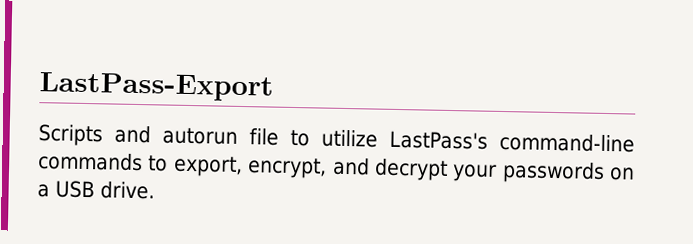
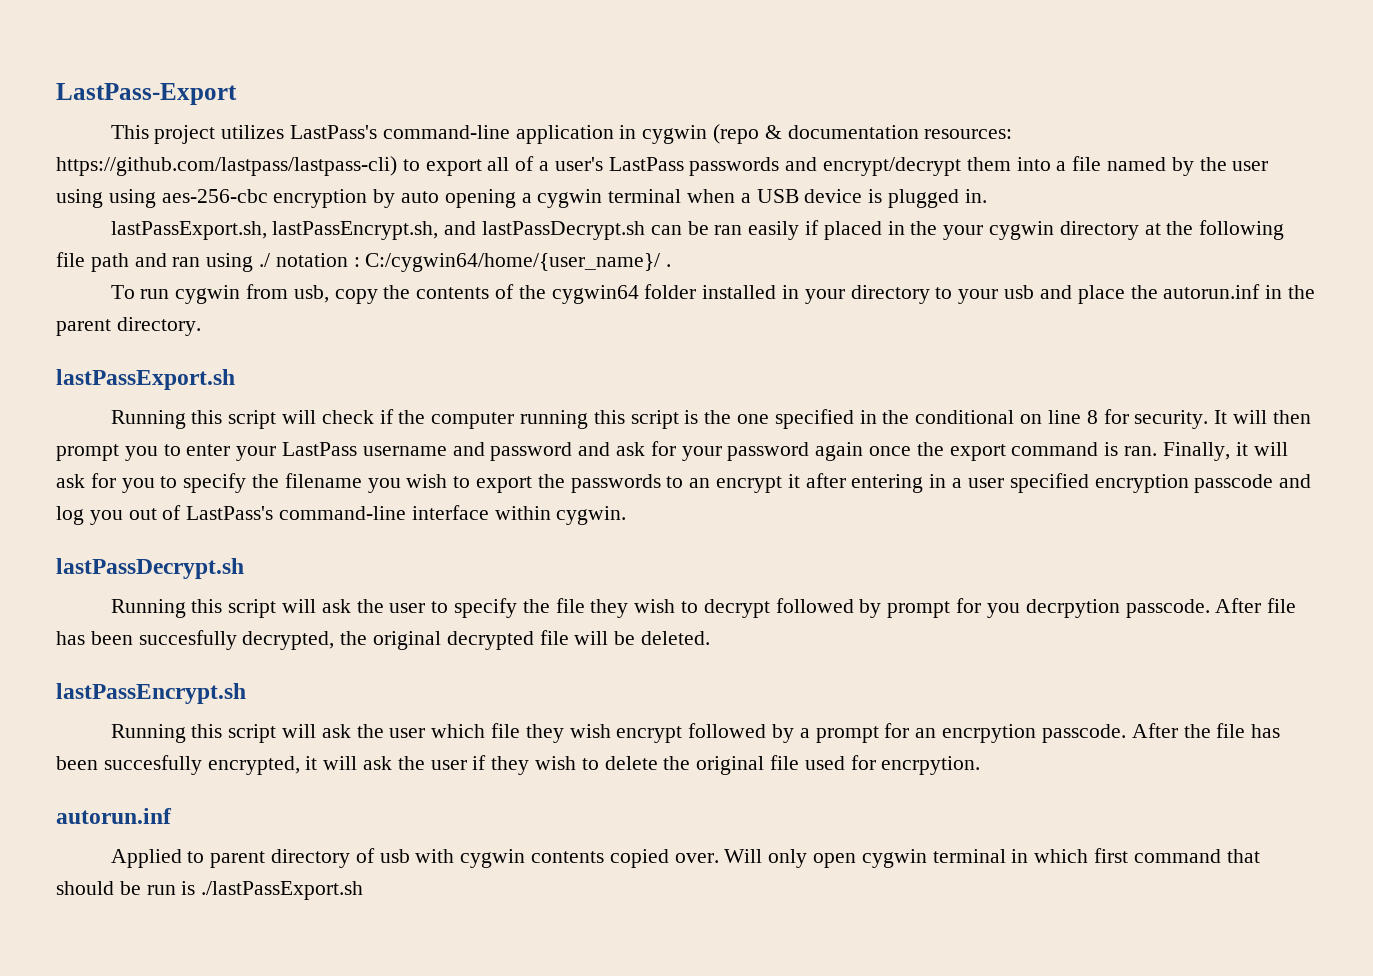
[38,124,635,153] [38,152,635,184] [37,180,155,200] Scripts and autorun file to utilize LastPass's command-line commands to export, encrypt, and decrypt your passwords on a USB drive. -> [110,124,1013,144] [56,156,1269,176] [56,189,987,208] [110,220,1285,240] [56,252,672,272] [110,284,1315,304] [56,317,201,336] [56,369,235,390] [110,409,1311,429] [56,441,1288,461] [56,473,1312,493] [56,505,627,525] [56,558,244,579] [110,598,1297,618] [56,630,711,650] [56,683,246,704] [110,723,1281,743] [56,755,981,775] [56,808,172,824] [110,848,1260,868] [56,881,364,900] This project utilizes LastPass's command-line application in cygwin (repo & documentation resources: https://github.com/lastpass/lastpass-cli) to export all of a user's LastPass passwords and encrypt/decrypt them into a file named by the user using using aes-256-cbc encryption by auto opening a cygwin terminal when a USB device is plugged in. // lastPassExport.sh, lastPassEncrypt.sh, and lastPassDecrypt.sh can be ran easily if placed in the your cygwin directory at the following file path and ran using ./ notation : C:/cygwin64/home/{user_name}/ . // To run cygwin from usb, copy the contents of the cygwin64 folder installed in your directory to your usb and place the autorun.inf in the parent directory. // lastPassExport.sh // Running this script will check if the computer running this script is the one specified in the conditional on line 8 for security. It will then prompt you to enter your LastPass username and password and ask for your password again once the export command is ran. Finally, it will ask for you to specify the filename you wish to export the passwords to an encrypt it after entering in a user specified encryption passcode and log you out of LastPass's command-line interface within cygwin. // lastPassDecrypt.sh // Running this script will ask the user to specify the file they wish to decrypt followed by prompt for you decrpytion passcode. After file has been succesfully decrypted, the original decrypted file will be deleted. // lastPassEncrypt.sh // Running this script will ask the user which file they wish encrypt followed by a prompt for an encrpytion passcode. After the file has been succesfully encrypted, it will ask the user if they wish to delete the original file used for encrpytion. // autorun.inf // Applied to parent directory of usb with cygwin contents copied over. Will only open cygwin terminal in which first command that should be run is ./lastPassExport.sh

